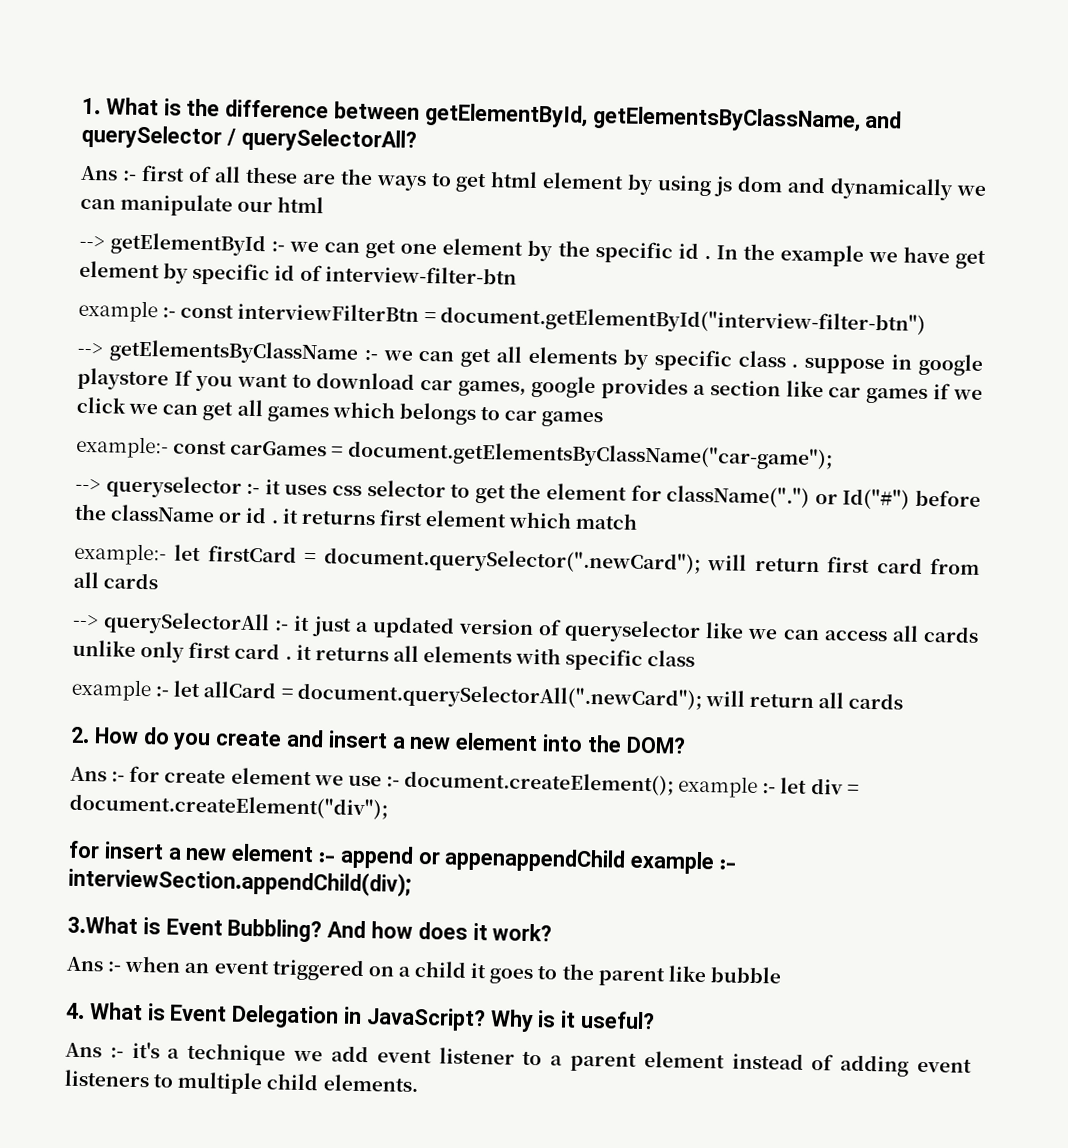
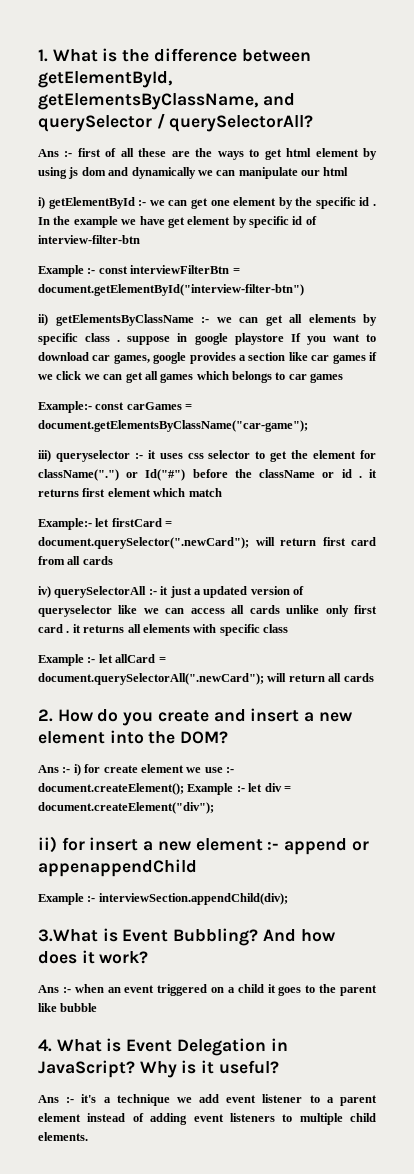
[79,235,105,249] --> -> [38,197,45,209] i)
[78,299,158,323] example -> [38,265,84,277] Example
[77,342,104,356] --> -> [38,314,48,326] ii)
[76,435,169,459] example:- -> [38,401,92,413] Example:-
[75,478,101,492] --> -> [38,450,51,462] iii)
[74,542,167,566] example:- -> [38,518,92,530] Example:-
[72,614,99,628] --> -> [38,586,51,598] iv)
[71,678,152,702] example -> [38,654,84,666] Example
(126, 776) none -> [73,764,81,776] i)
[678,775,759,799] example -> [187,783,234,795] Example
(388, 806) none -> [38,836,57,853] ii)
[630,850,716,875] example -> [38,893,84,905] // Example

